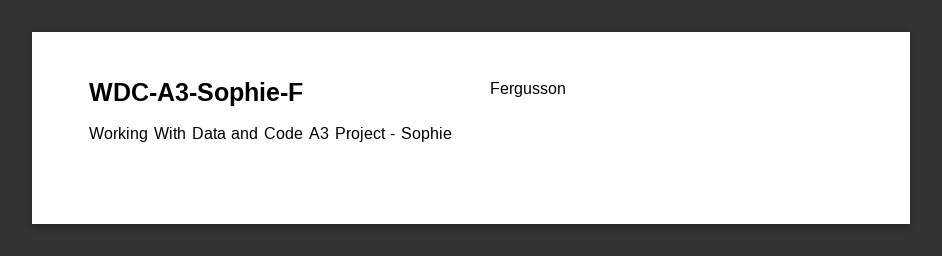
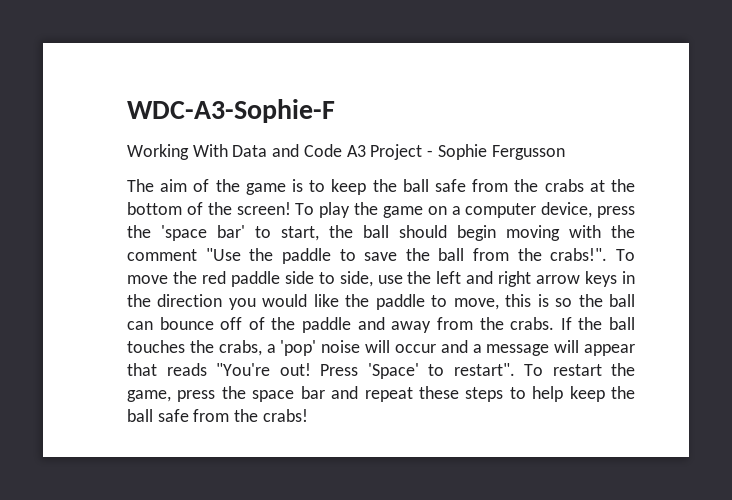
(566, 89) none -> [127,179,635,195] [127,202,635,218] [127,225,635,241] [127,248,635,264] [127,271,635,287] [127,294,635,310] [127,317,636,333] [127,340,635,356] [127,363,635,379] [127,386,635,402] [127,409,308,422] // The aim of the game is to keep the ball safe from the crabs at the bottom of the screen! To play the game on a computer device, press the 'space bar' to start, the ball should begin moving with the comment "Use the paddle to save the ball from the crabs!". To move the red paddle side to side, use the left and right arrow keys in the direction you would like the paddle to move, this is so the ball can bounce off of the paddle and away from the crabs. If the ball touches the crabs, a 'pop' noise will occur and a message will appear that reads "You're out! Press 'Space' to restart". To restart the game, press the space bar and repeat these steps to help keep the ball safe from the crabs!

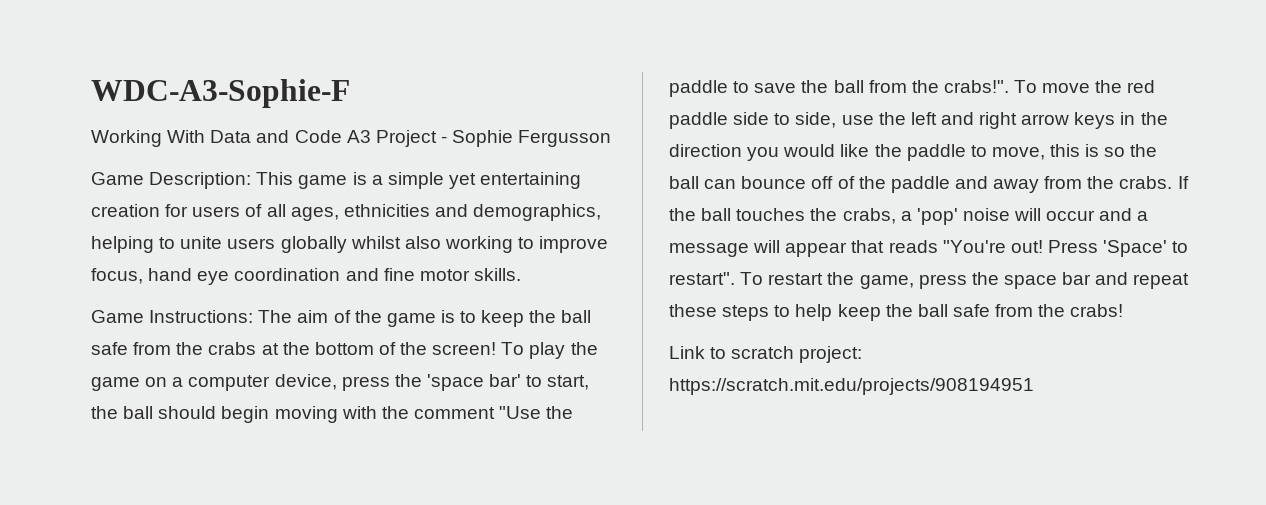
(565, 152) none -> [91,172,582,189] [91,204,602,221] [91,236,609,253] [91,268,521,285] [91,310,254,323] Game Description: This game is a simple yet entertaining creation for users of all ages, ethnicities and demographics, helping to unite users globally whilst also working to improve focus, hand eye coordination and fine motor skills. // Game Instructions:
(308, 415) none -> [669,346,863,363] [669,378,1034,395] // Link to scratch project: https://scratch.mit.edu/projects/908194951

